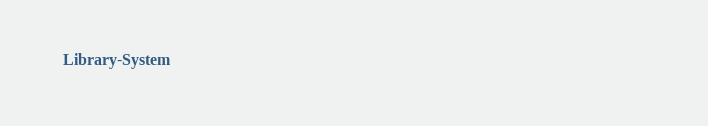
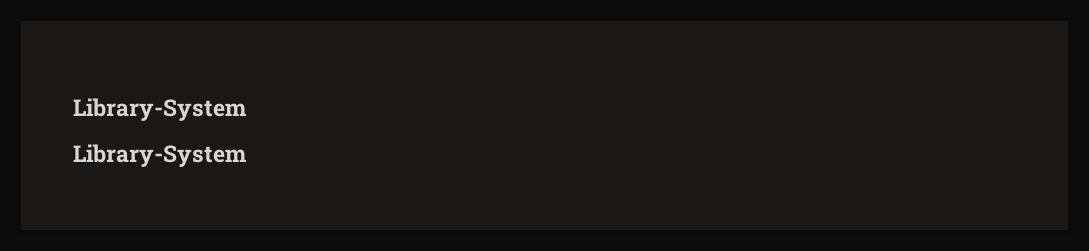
[63,53,171,69] Library-System -> [73,98,247,121] [73,144,247,167] Library-System // Library-System

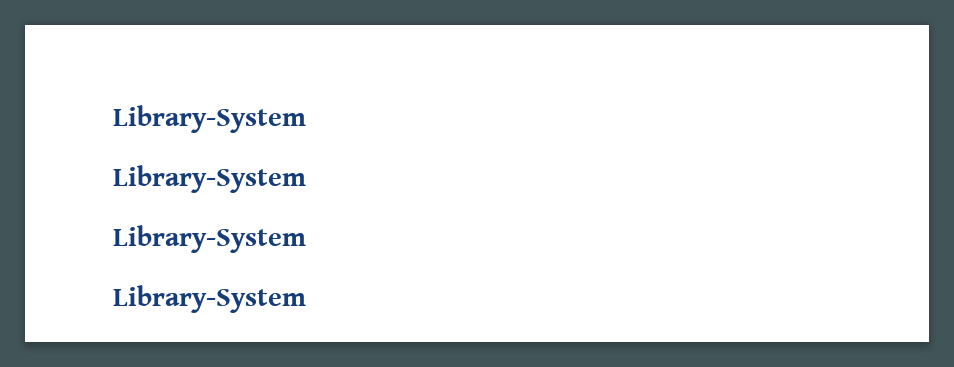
[73,98,247,121] [73,144,247,167] Library-System // Library-System -> [113,105,306,133] [113,165,306,193] [113,225,306,253] [113,285,306,313] Library-System // Library-System // Library-System // Library-System

